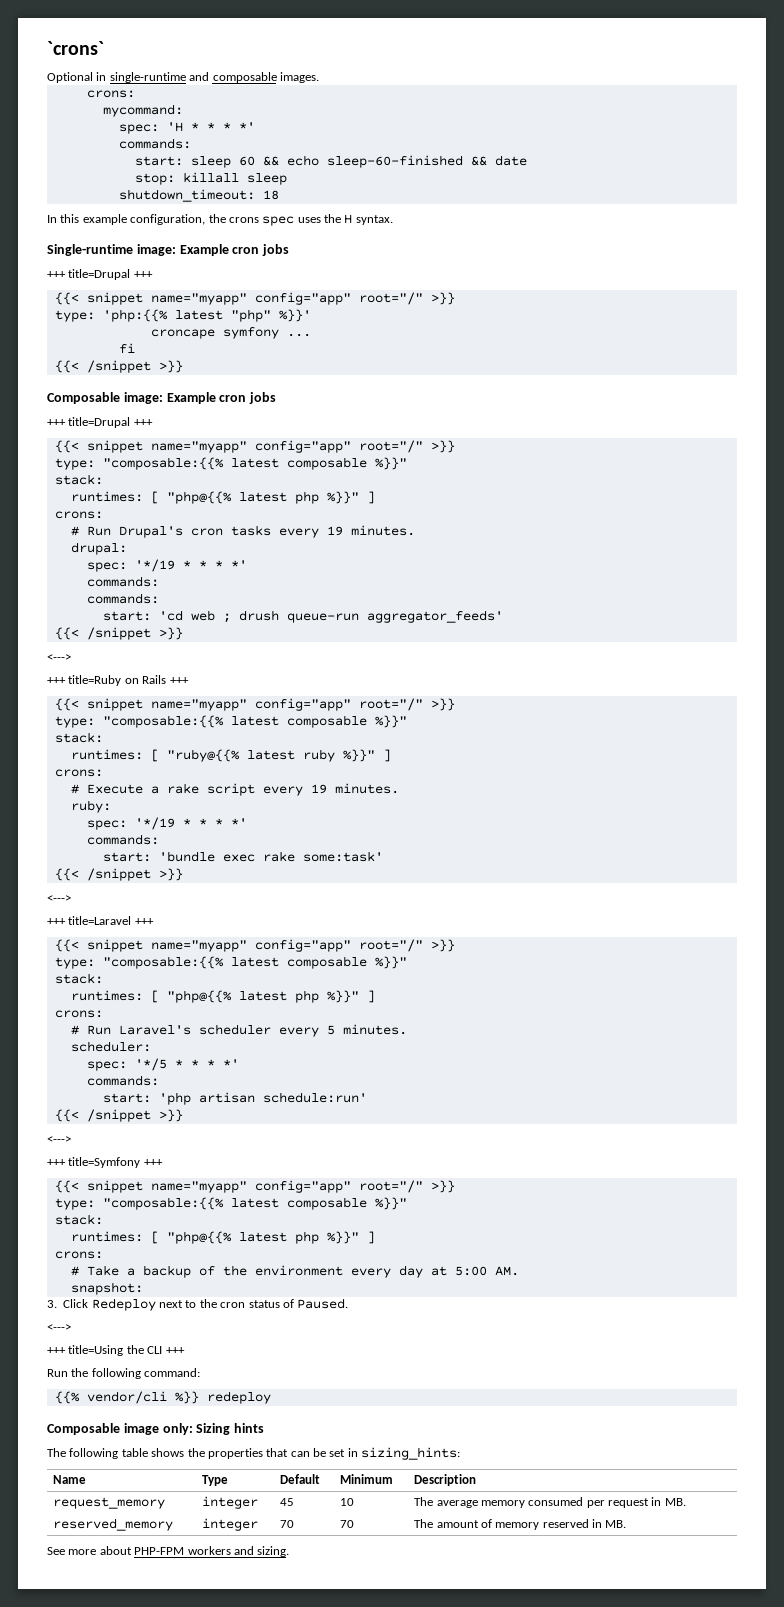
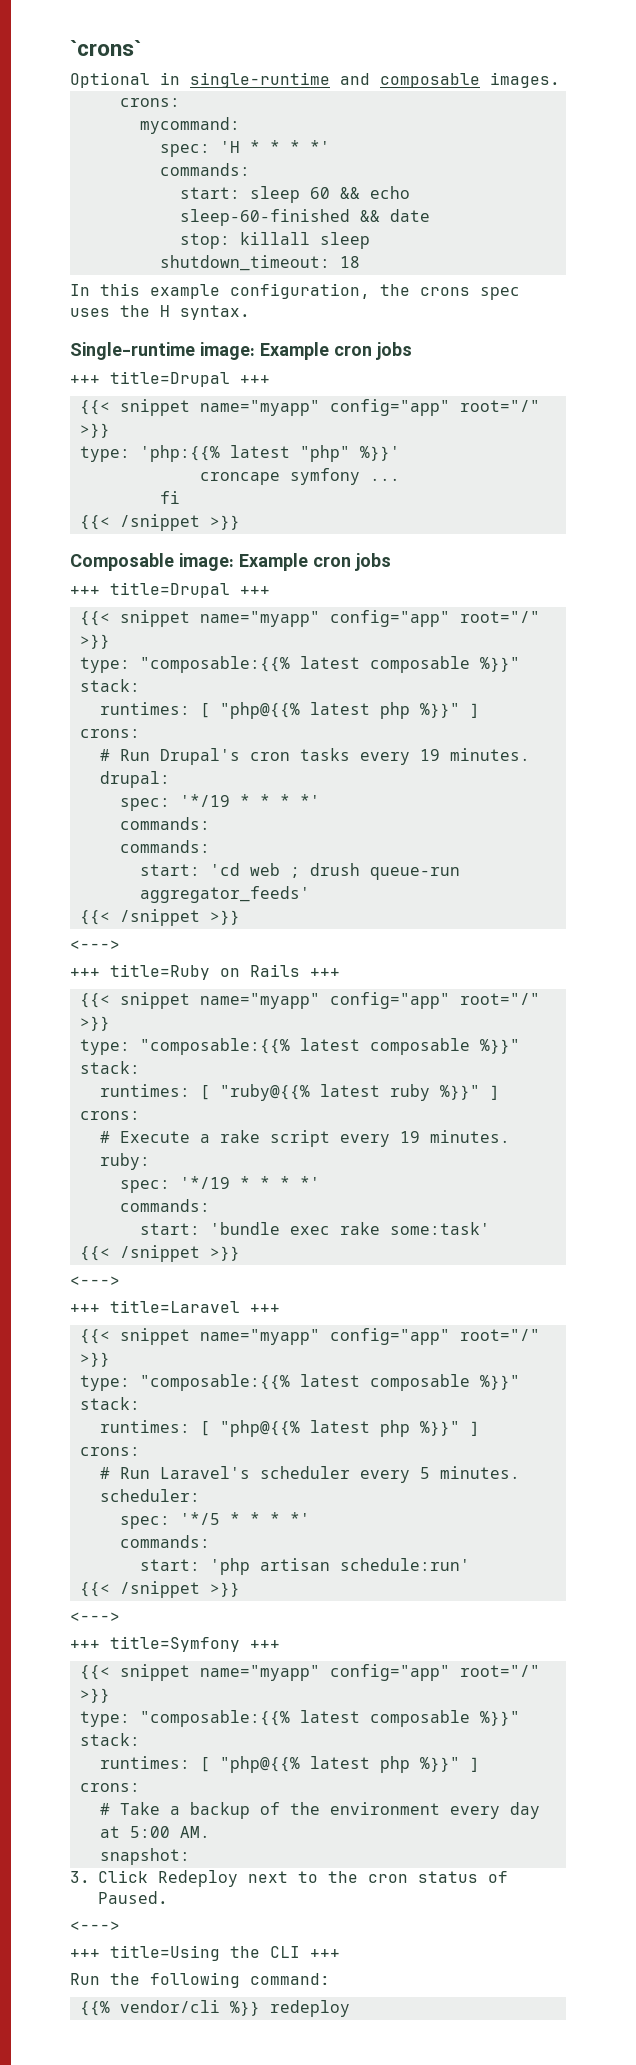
[47,1423,265,1435] [47,1447,461,1460] [53,1475,87,1484] [202,1475,229,1486] [280,1474,321,1484] [340,1474,394,1484] [414,1474,477,1486] [53,1497,166,1509] [202,1496,259,1509] [280,1498,295,1506] [340,1498,355,1506] [414,1497,686,1508] [53,1518,174,1531] [202,1518,259,1531] [280,1520,295,1528] [340,1520,355,1528] [414,1519,627,1530] [47,1546,290,1557] // Composable image only: Sizing hints // The following table shows the properties that can be set in sizing_hints: // Name | Type | Default | Minimum | Description // request_memory | integer | 45 | 10 | The average memory consumed per request in MB. // reserved_memory | integer | 70 | 70 | The amount of memory reserved in MB. // See more about PHP-FPM workers and sizing. -> (350, 2008) none

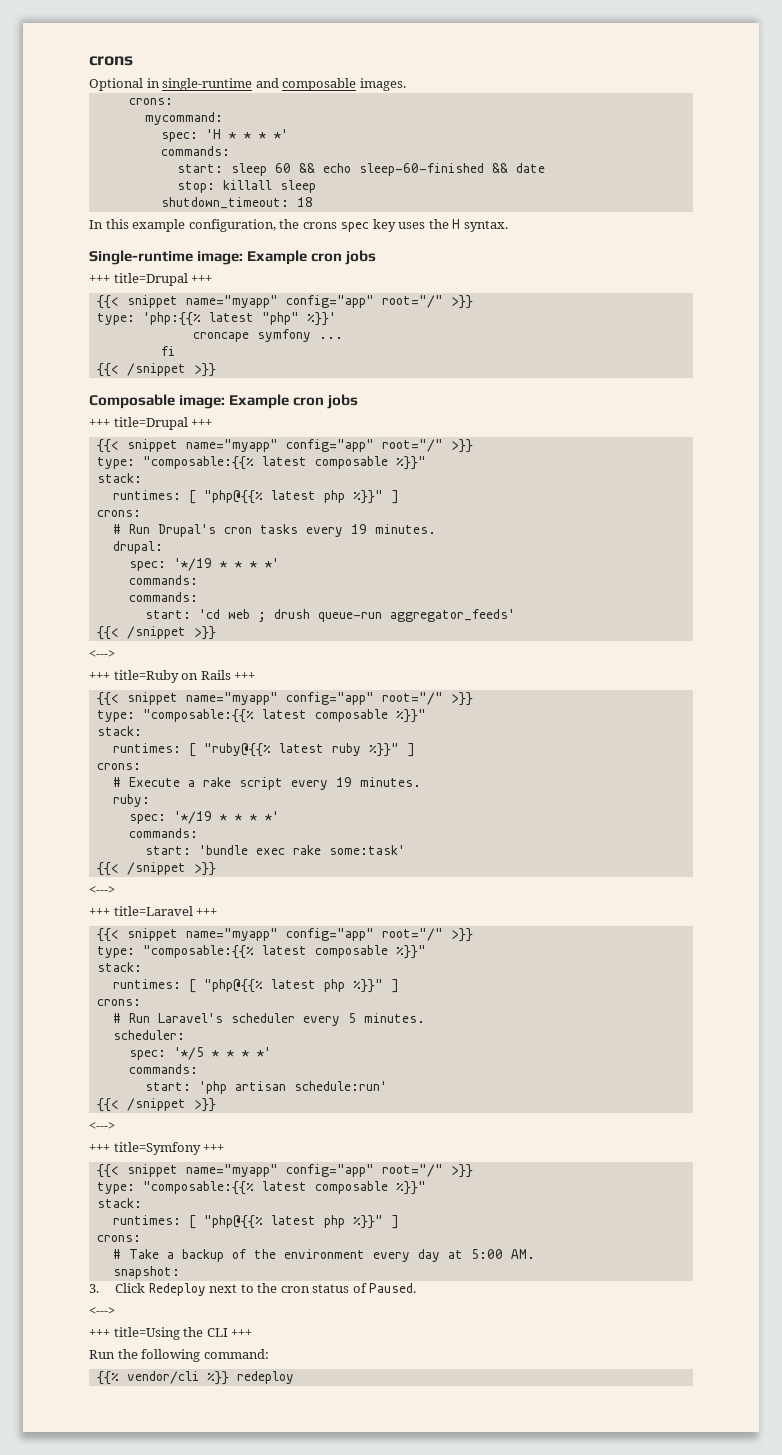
[70,40,141,56] `crons` -> [89,56,133,66] crons
(520, 293) none -> [372,219,396,232] key

